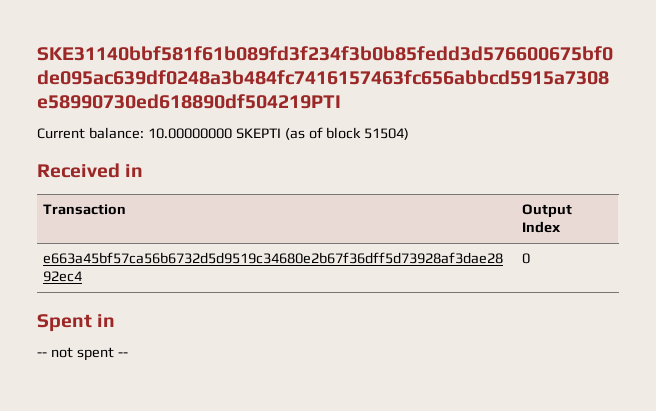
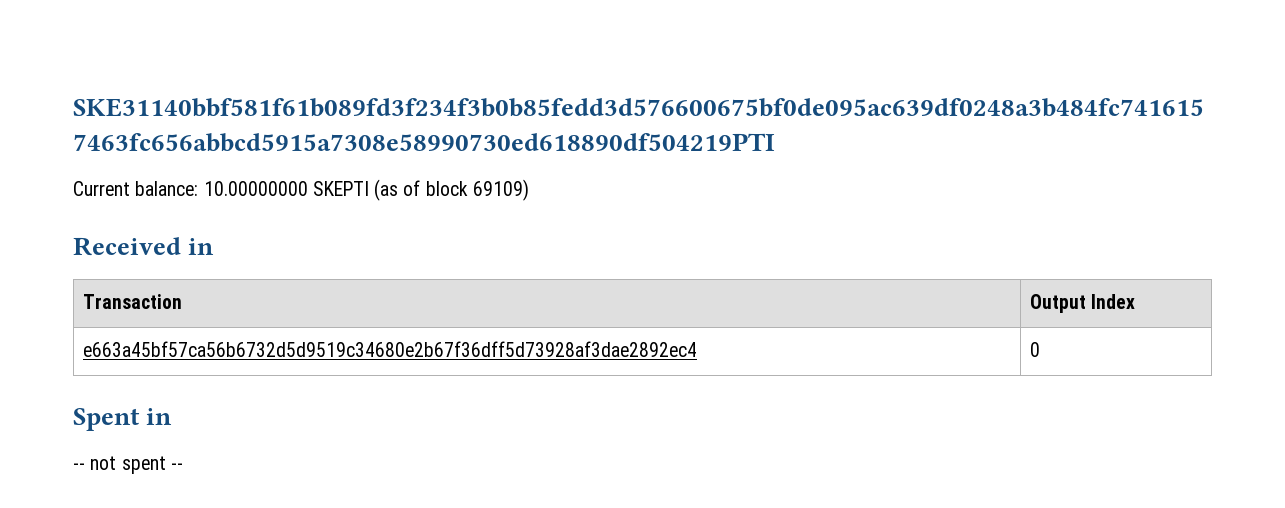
[364,128,410,140] 51504) -> [472,179,529,201] 69109)

